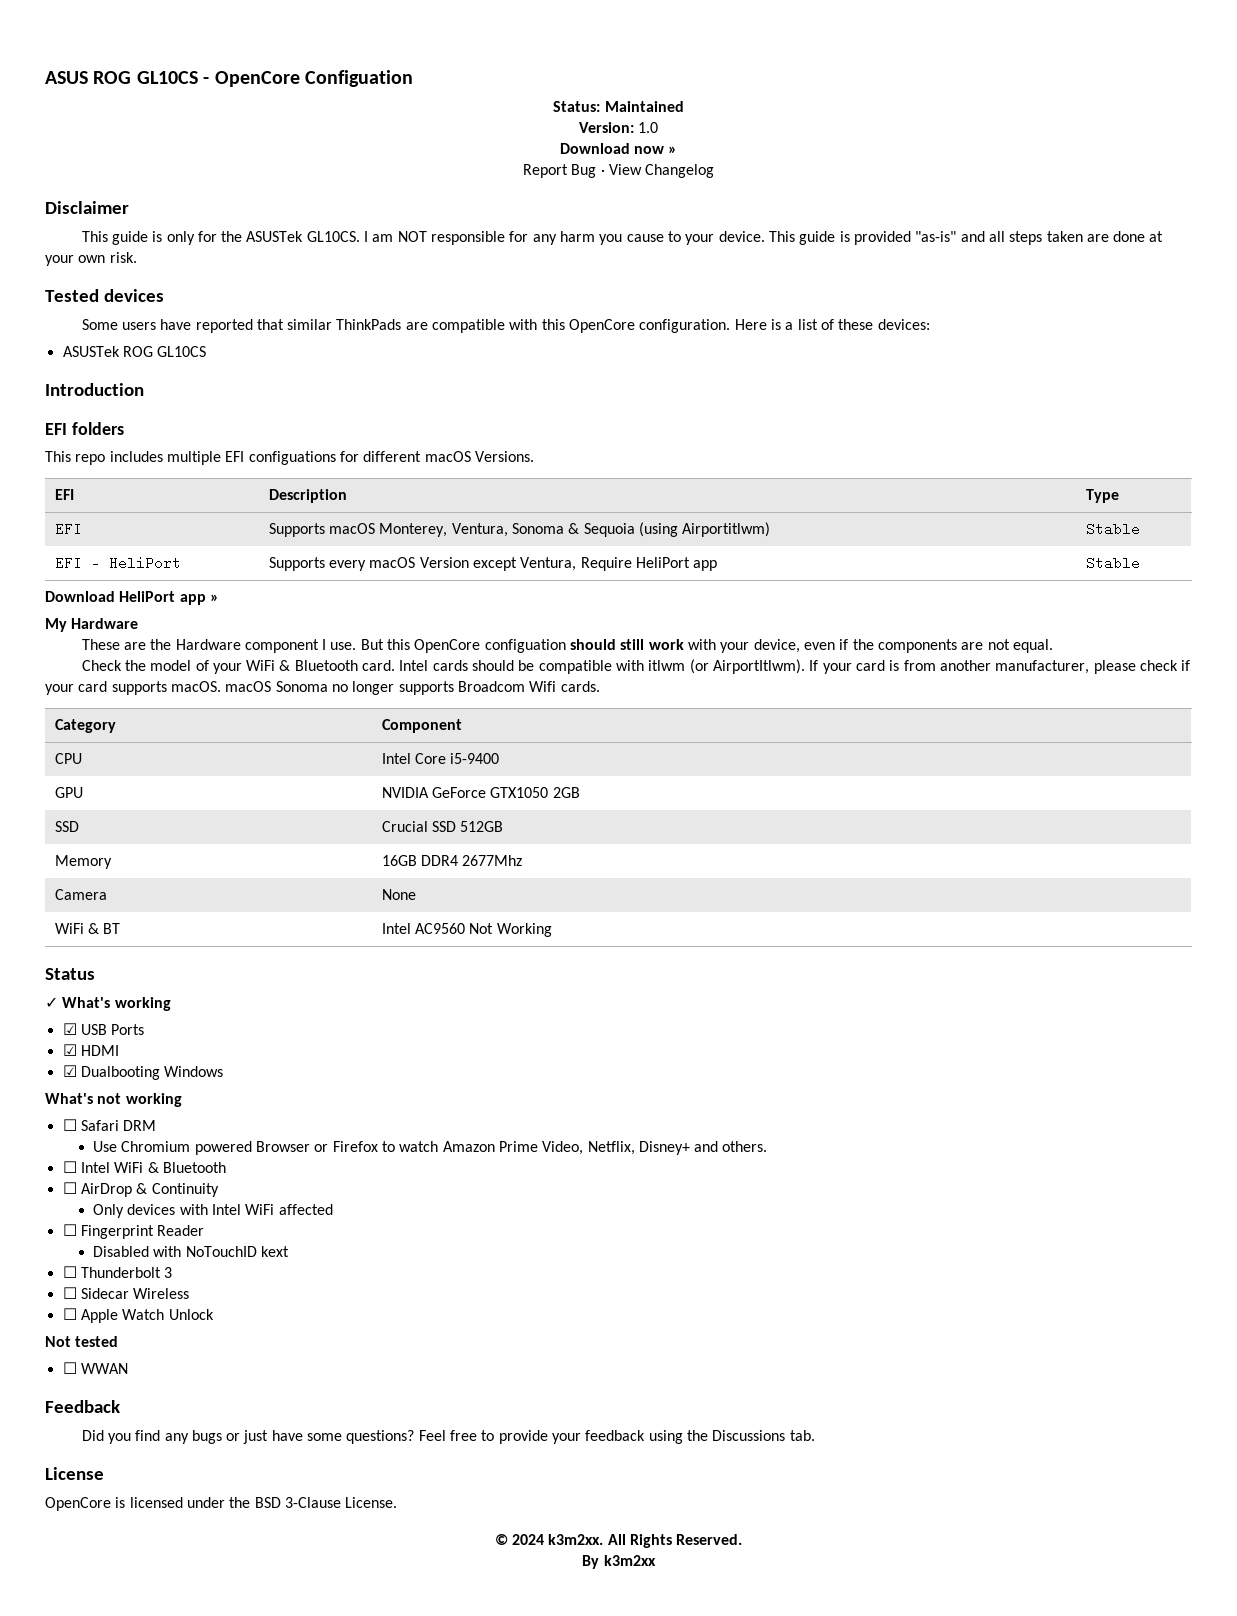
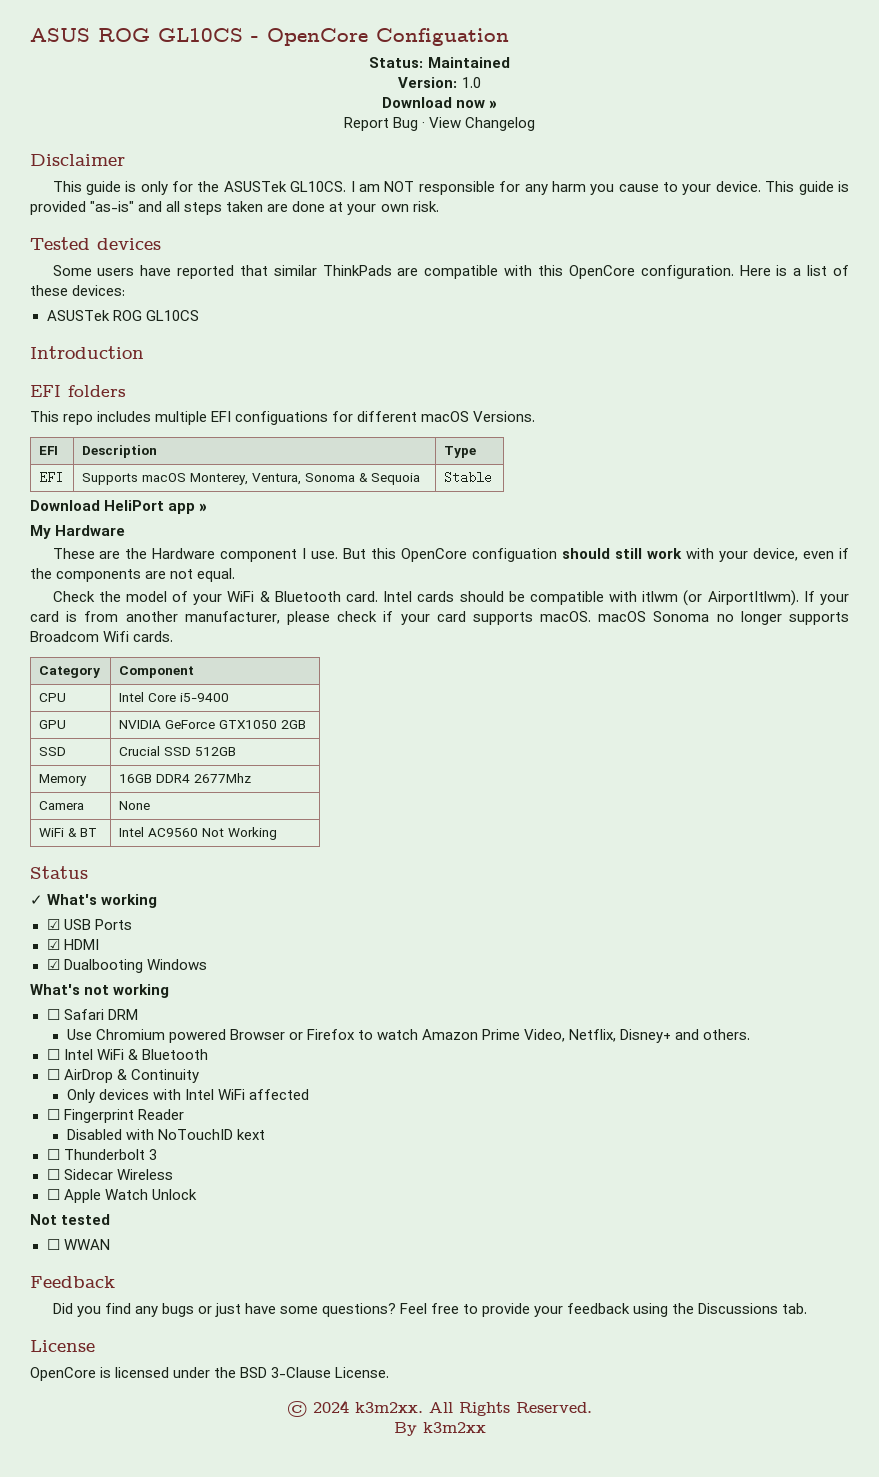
[639,522,771,537] [1085,522,1140,536] [54,556,181,570] [268,557,718,571] (using Airportitlwm) | Stable // EFI - HeliPort | Supports every macOS Version except Ventura, Require HeliPort app -> (421, 479) none

